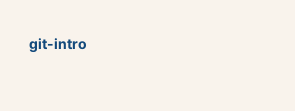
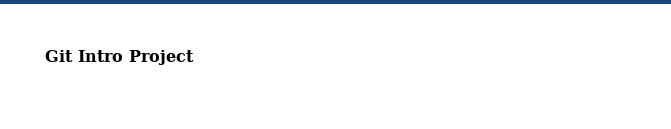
[29,38,87,53] git-intro -> [45,50,194,65] Git Intro Project

